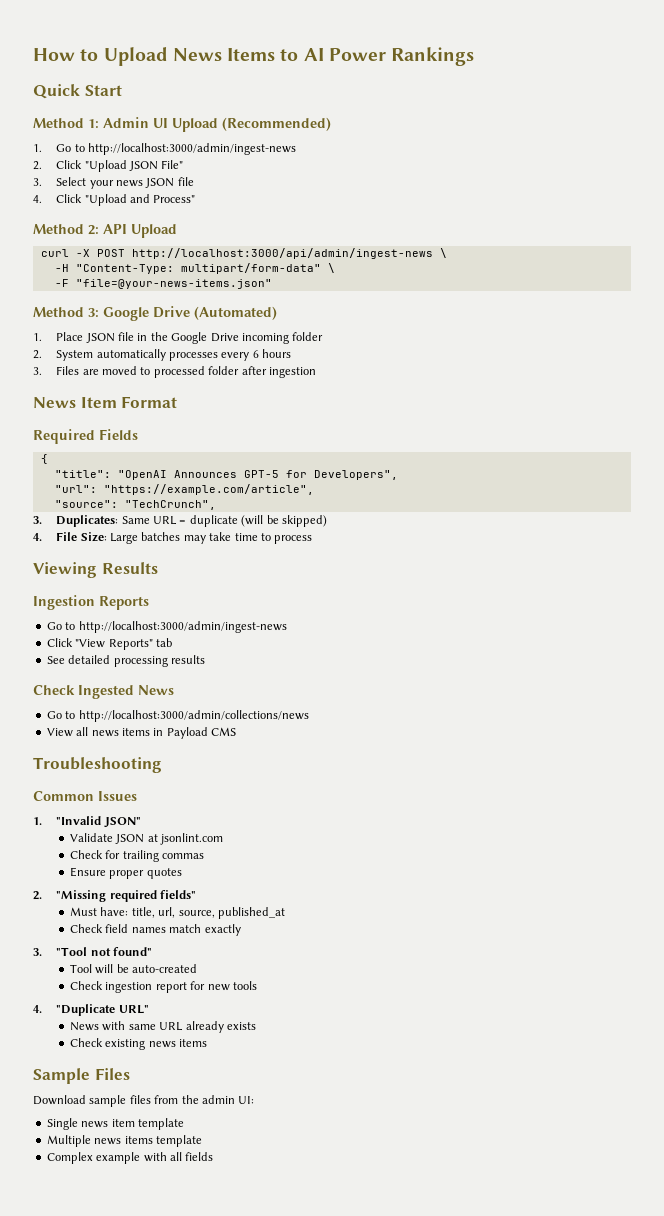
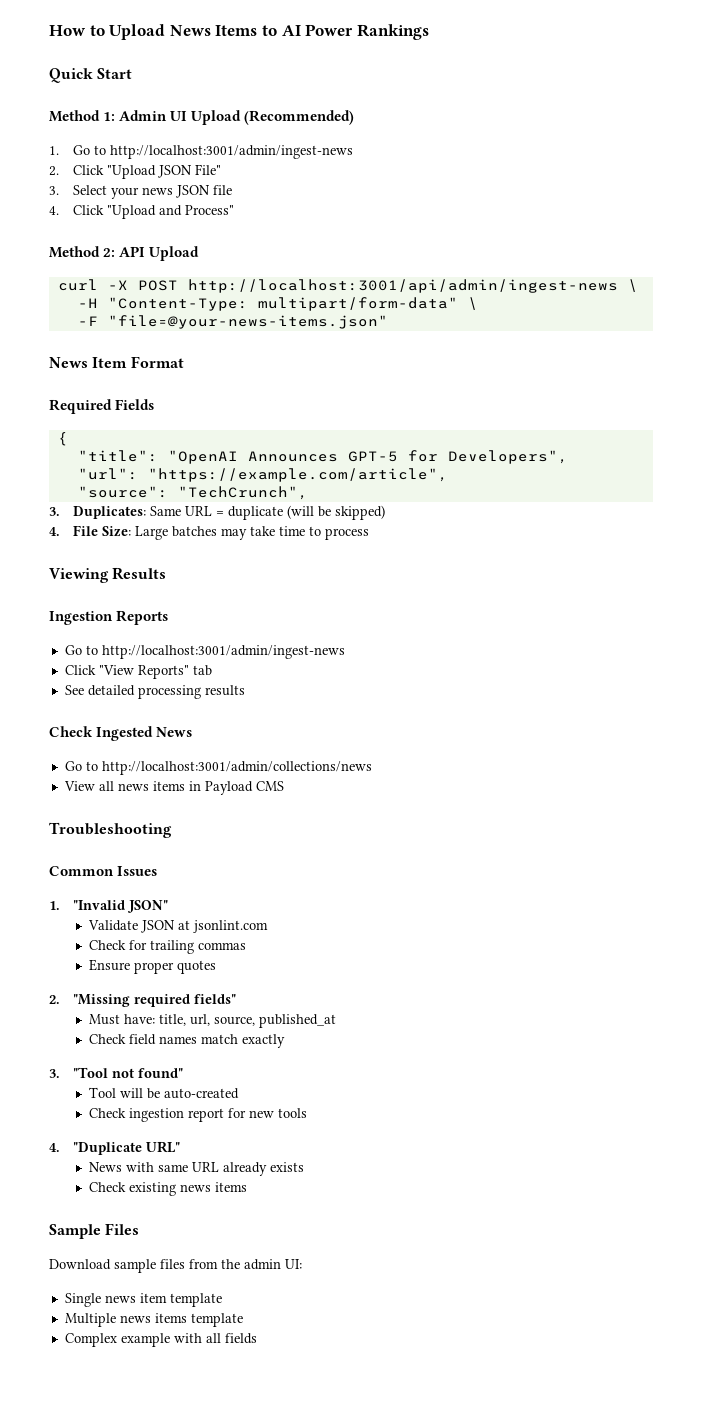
[88,143,297,155] http://localhost:3000/admin/ingest-news -> [109,145,353,159] http://localhost:3001/admin/ingest-news
[131,248,433,259] http://localhost:3000/api/admin/ingest-news -> [187,279,618,293] http://localhost:3001/api/admin/ingest-news
[33,306,277,321] [33,332,324,344] [33,349,292,361] [33,366,316,378] // Method 3: Google Drive (Automated) // 1. Place JSON file in the Google Drive incoming folder // 2. System automatically processes every 6 hours // 3. Files are moved to processed folder after ingestion -> (388, 322) none
[78,621,287,633] http://localhost:3000/admin/ingest-news -> [101,645,345,659] http://localhost:3001/admin/ingest-news
[78,710,309,722] http://localhost:3000/admin/collections/news -> [101,761,372,775] http://localhost:3001/admin/collections/news

